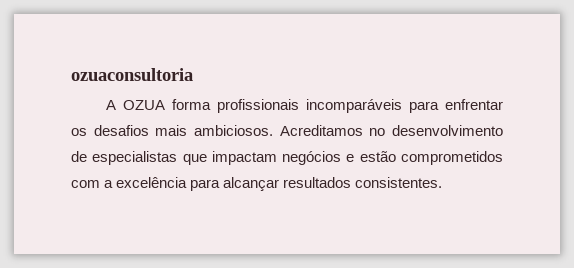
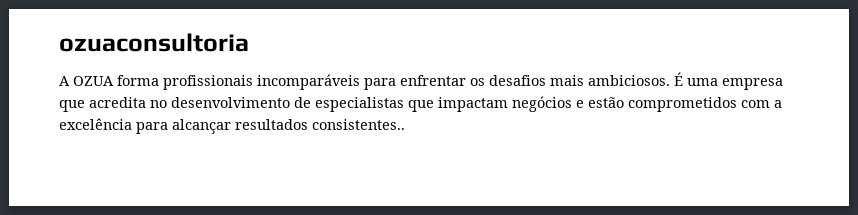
[279,125,363,136] Acreditamos -> [674,72,783,90] [59,97,146,112] É uma empresa que acredita
[355,177,443,188] consistentes. -> [312,119,405,130] consistentes..

